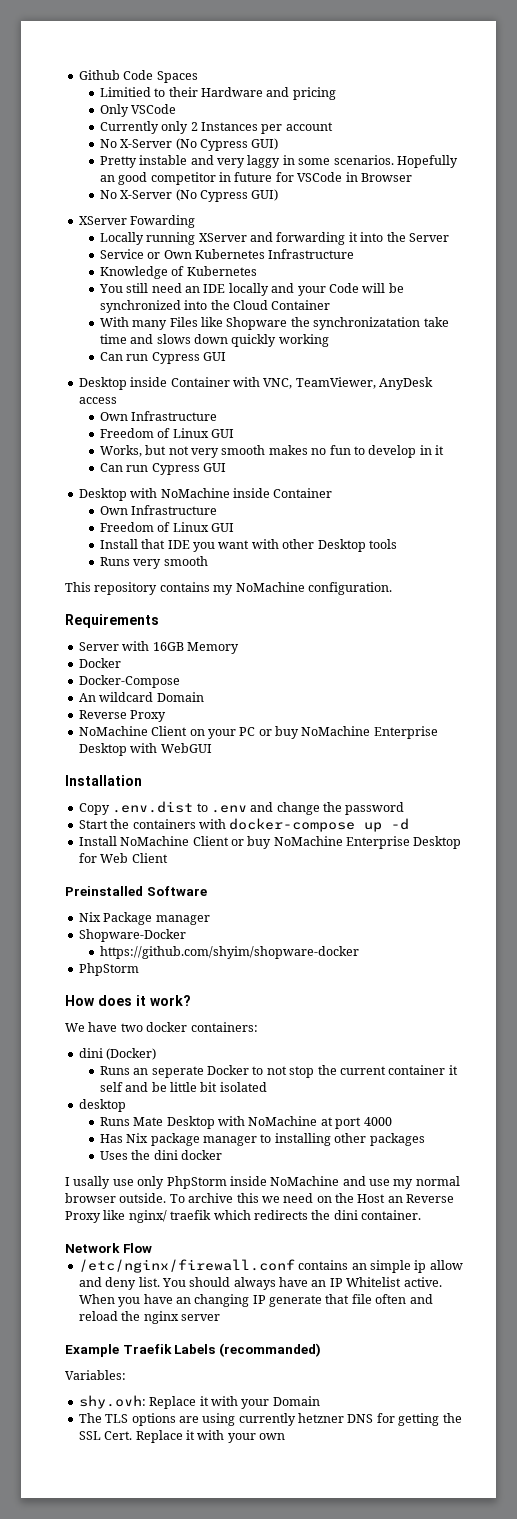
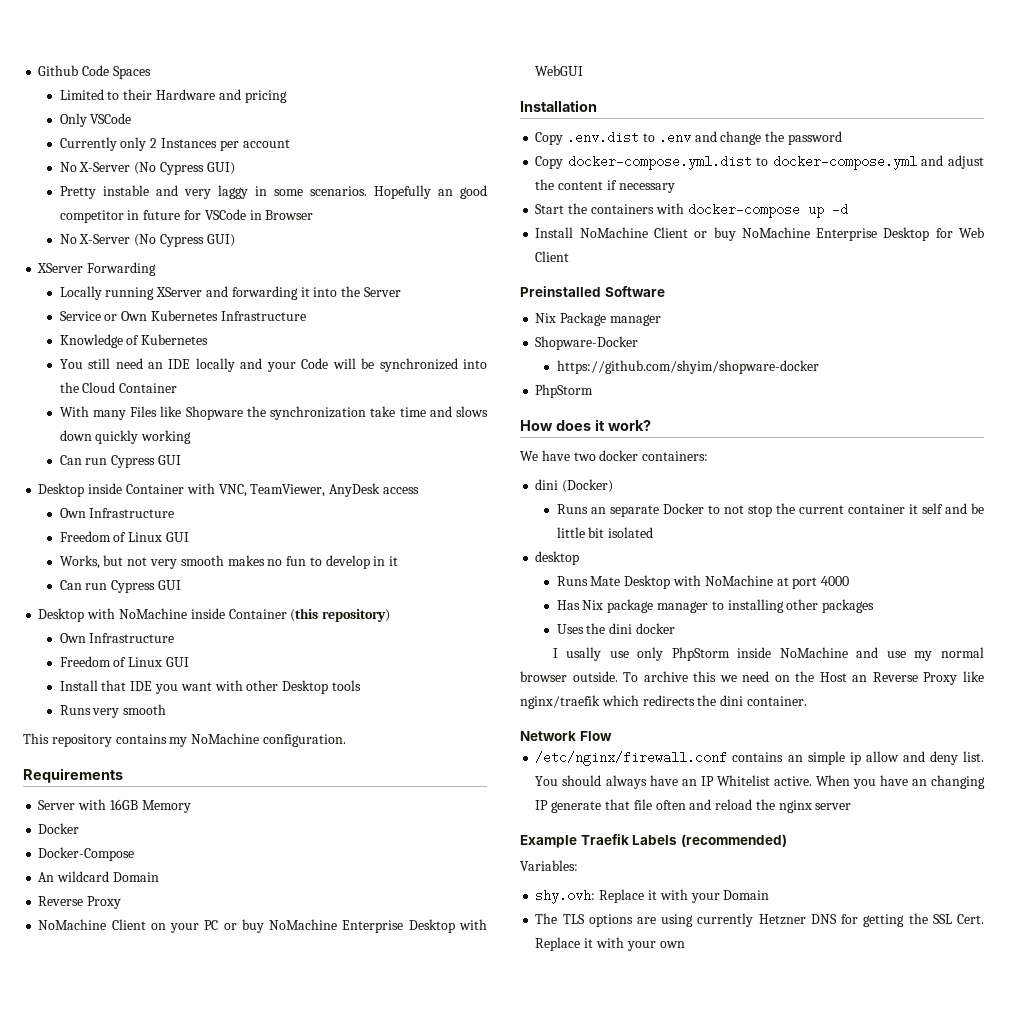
[99,87,151,97] Limitied -> [59,89,104,100] Limited
[130,215,196,228] Fowarding -> [87,262,157,276] Forwarding
[313,317,421,330] synchronizatation -> [270,406,367,420] synchronization
(333, 493) none -> [290,608,391,622] (this repository)
(405, 808) none -> [535,155,984,170] [535,179,675,193] // Copy docker-compose.yml.dist to docker-compose.yml and adjust the content if necessary
[151,1066,204,1078] seperate -> [609,505,659,517] separate
[128,1210,212,1223] nginx/ traefik -> [520,695,600,709] nginx/traefik
[218,1343,321,1357] (recommanded) -> [680,834,787,847] (recommended)
[298,1413,344,1423] hetzner -> [758,914,806,925] Hetzner

